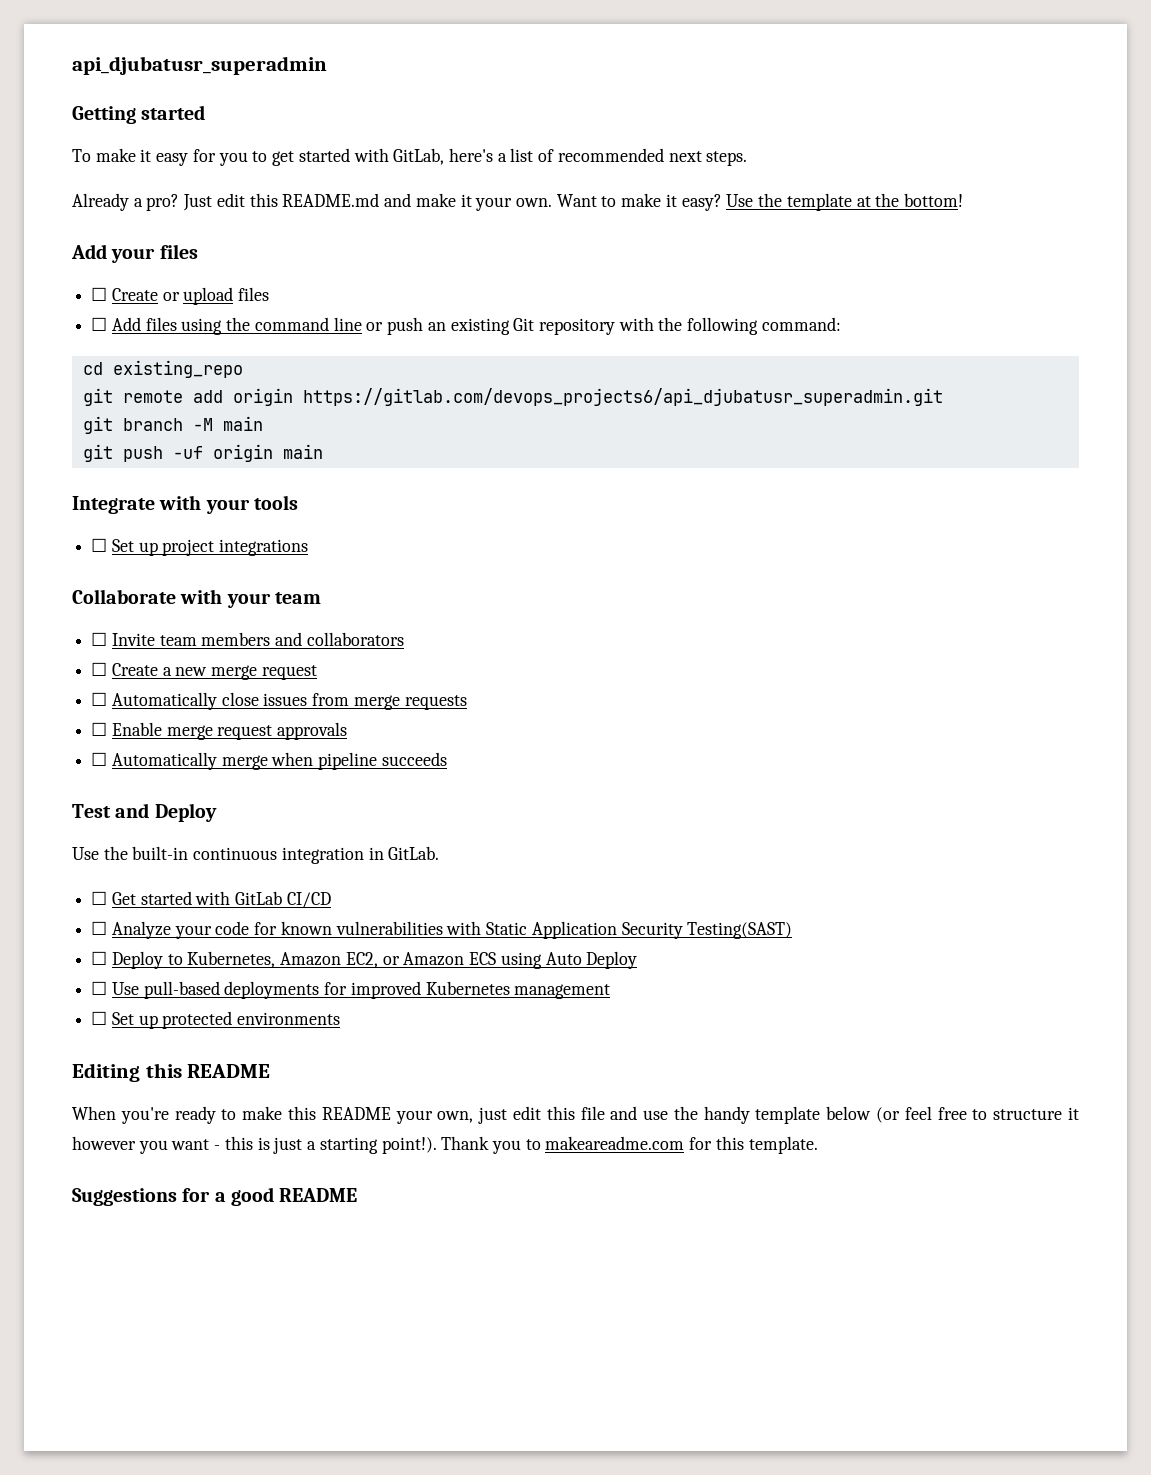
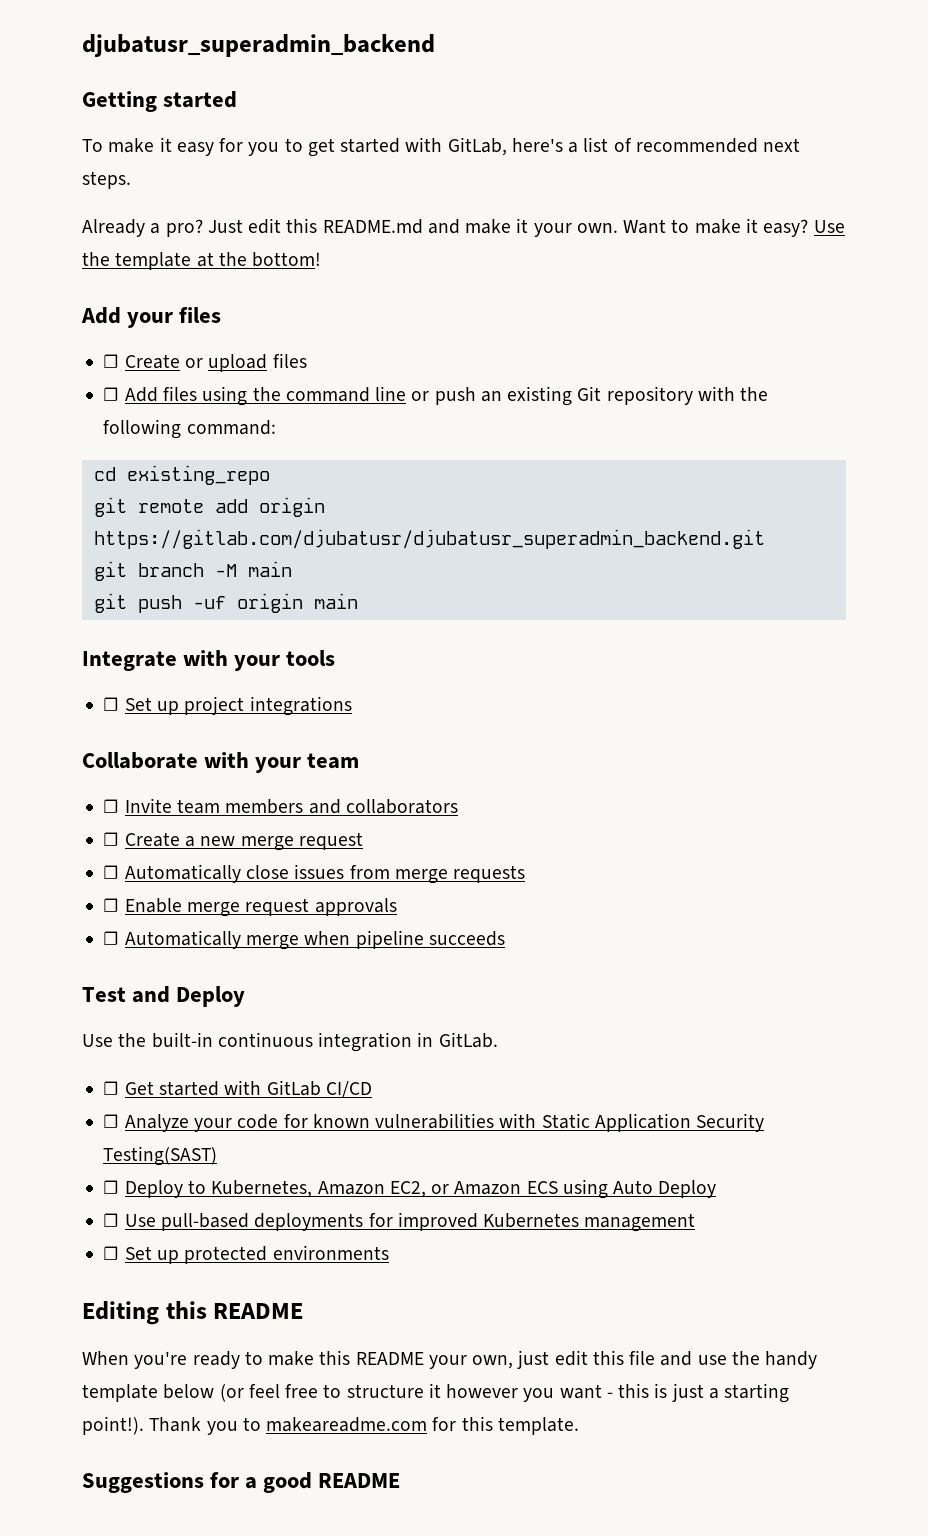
[72,56,327,75] api_djubatusr_superadmin -> [82,34,435,57] djubatusr_superadmin_backend
[302,388,943,406] https://gitlab.com/devops_projects6/api_djubatusr_superadmin.git -> [93,529,765,549] https://gitlab.com/djubatusr/djubatusr_superadmin_backend.git

